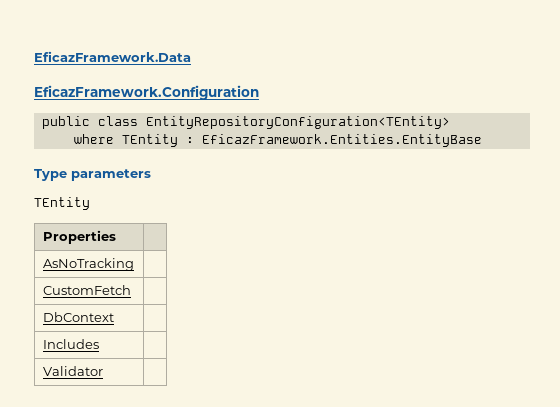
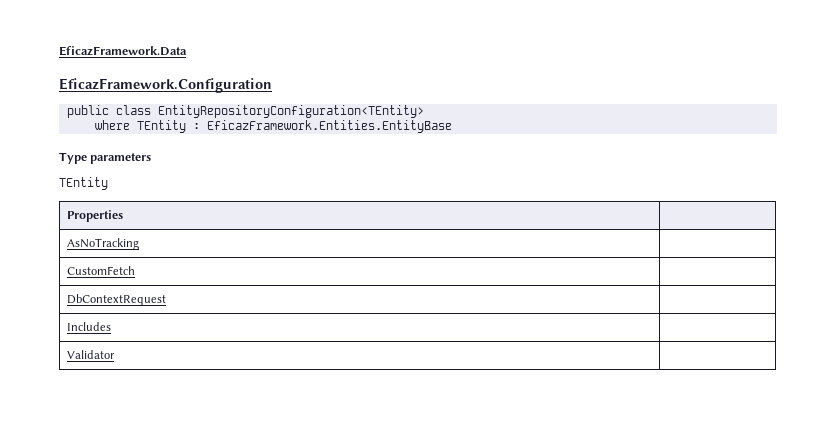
[42,312,114,322] DbContext -> [67,294,167,306] DbContextRequest

